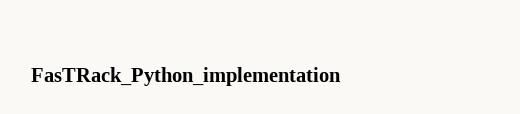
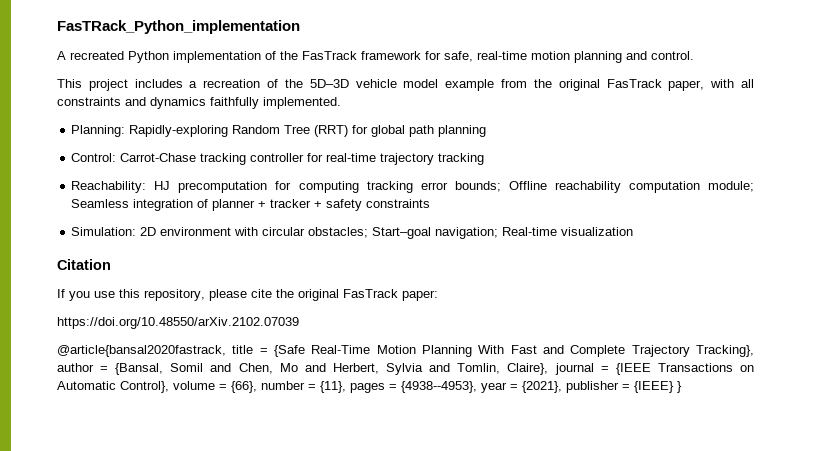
(341, 76) none -> [57,51,694,63] [57,79,755,91] [57,97,341,109] [71,125,487,137] [71,153,485,165] [71,181,755,193] [71,199,431,211] [71,227,634,239] [57,259,111,270] [57,289,438,301] [57,317,299,329] [57,345,754,357] [57,363,755,375] [57,381,682,393] // A recreated Python implementation of the FasTrack framework for safe, real-time motion planning and control. // This project includes a recreation of the 5D–3D vehicle model example from the original FasTrack paper, with all constraints and dynamics faithfully implemented. // Planning: Rapidly-exploring Random Tree (RRT) for global path planning // Control: Carrot-Chase tracking controller for real-time trajectory tracking // Reachability: HJ precomputation for computing tracking error bounds; Offline reachability computation module; Seamless integration of planner + tracker + safety constraints // Simulation: 2D environment with circular obstacles; Start–goal navigation; Real-time visualization // Citation // If you use this repository, please cite the original FasTrack paper: // https://doi.org/10.48550/arXiv.2102.07039 // @article{bansal2020fastrack, title = {Safe Real-Time Motion Planning With Fast and Complete Trajectory Tracking}, author = {Bansal, Somil and Chen, Mo and Herbert, Sylvia and Tomlin, Claire}, journal = {IEEE Transactions on Automatic Control}, volume = {66}, number = {11}, pages = {4938--4953}, year = {2021}, publisher = {IEEE} }

